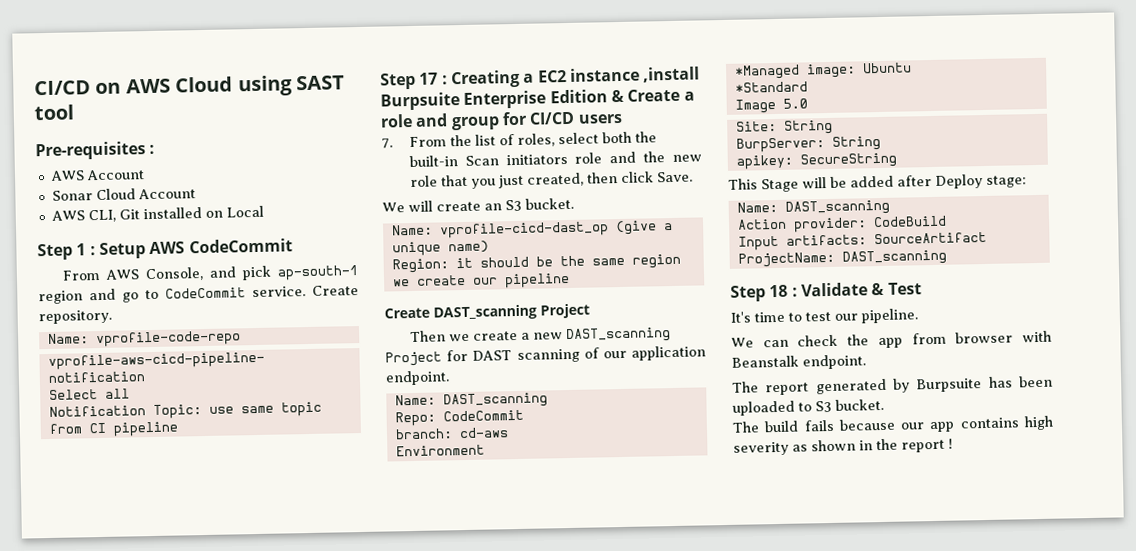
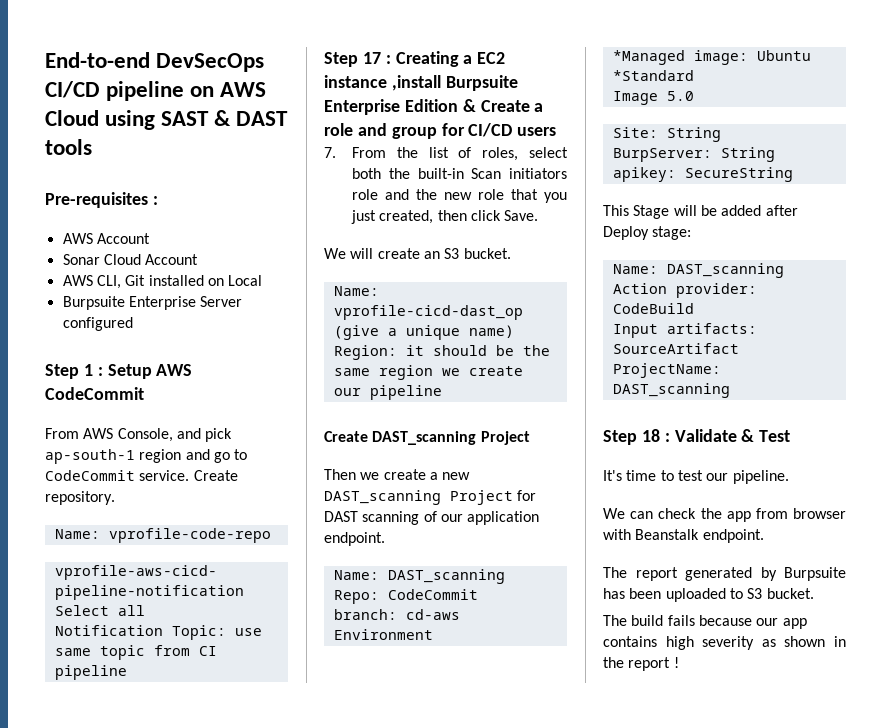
[34,80,91,96] CI/CD -> [45,52,265,72] [45,81,185,101] End-to-end DevSecOps CI/CD pipeline
[34,104,74,121] tool -> [214,110,289,126] [45,139,92,155] & DAST tools
(264, 211) none -> [62,296,243,310] [62,317,133,331] // Burpsuite Enterprise Server configured

